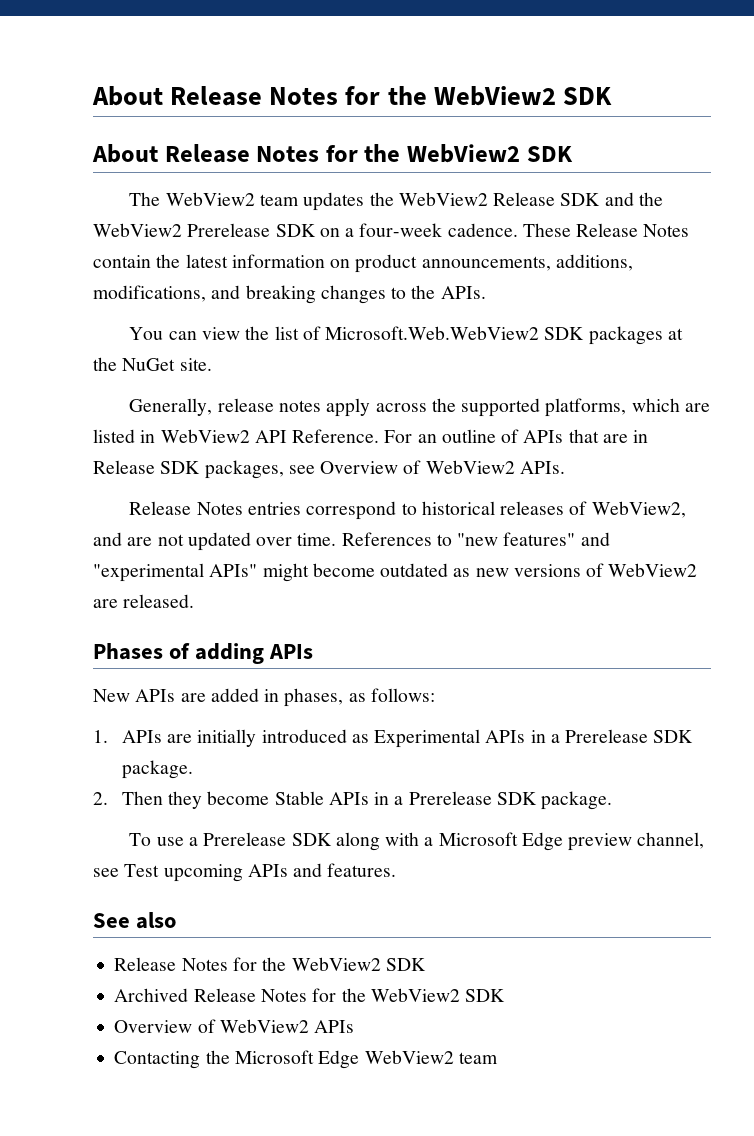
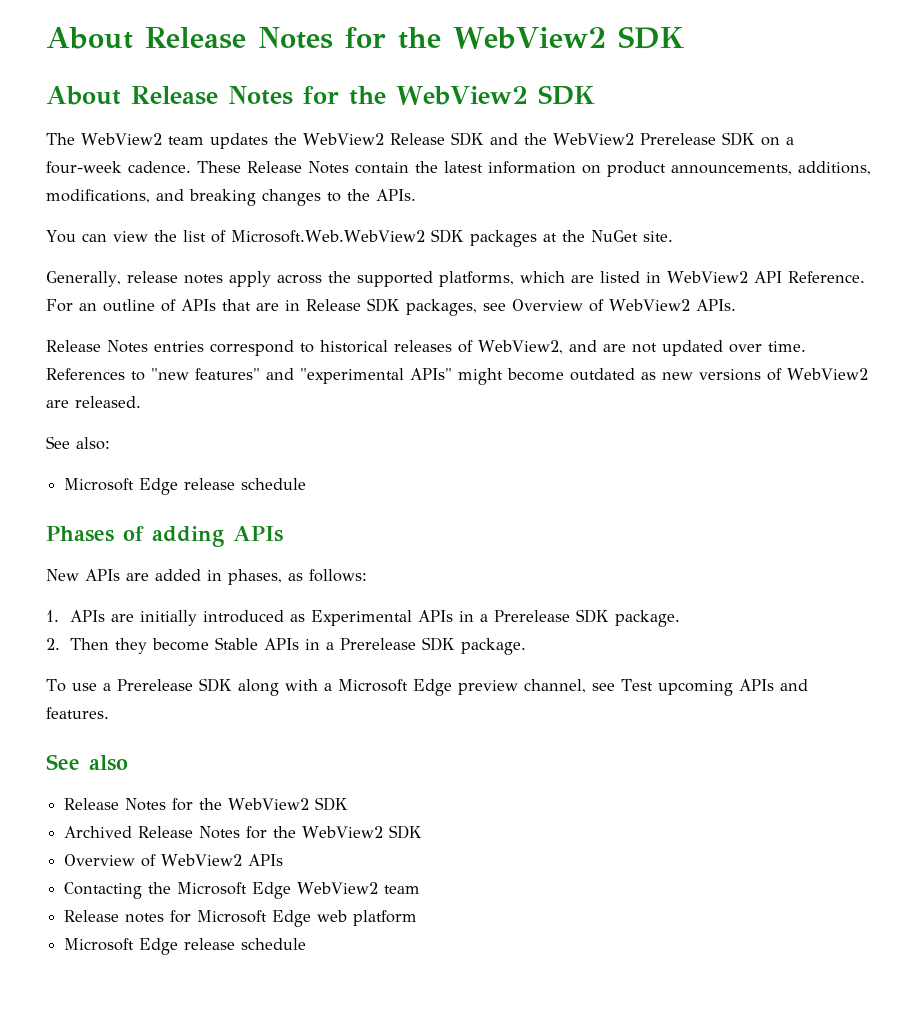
(195, 601) none -> [46,436,110,450] [64,478,307,495] // See also: // Microsoft Edge release schedule
(498, 1058) none -> [64,910,418,927] [64,938,307,955] // Release notes for Microsoft Edge web platform // Microsoft Edge release schedule

